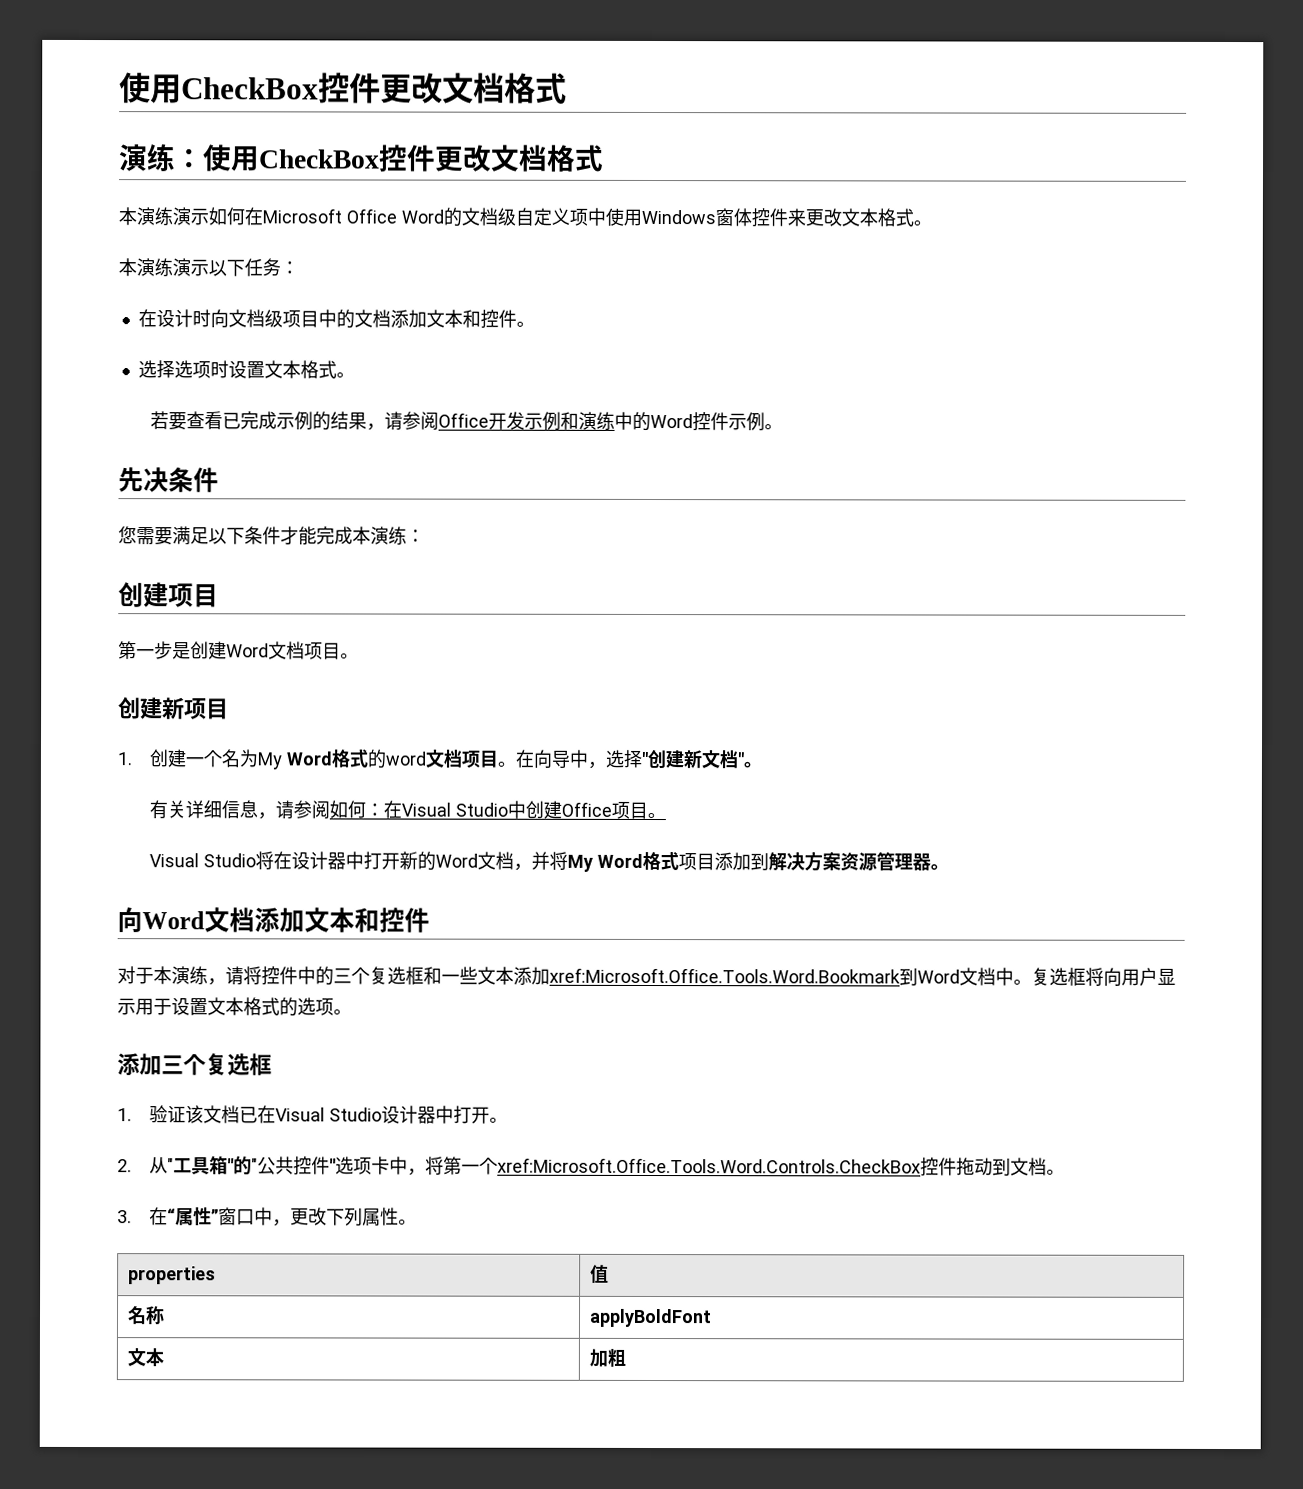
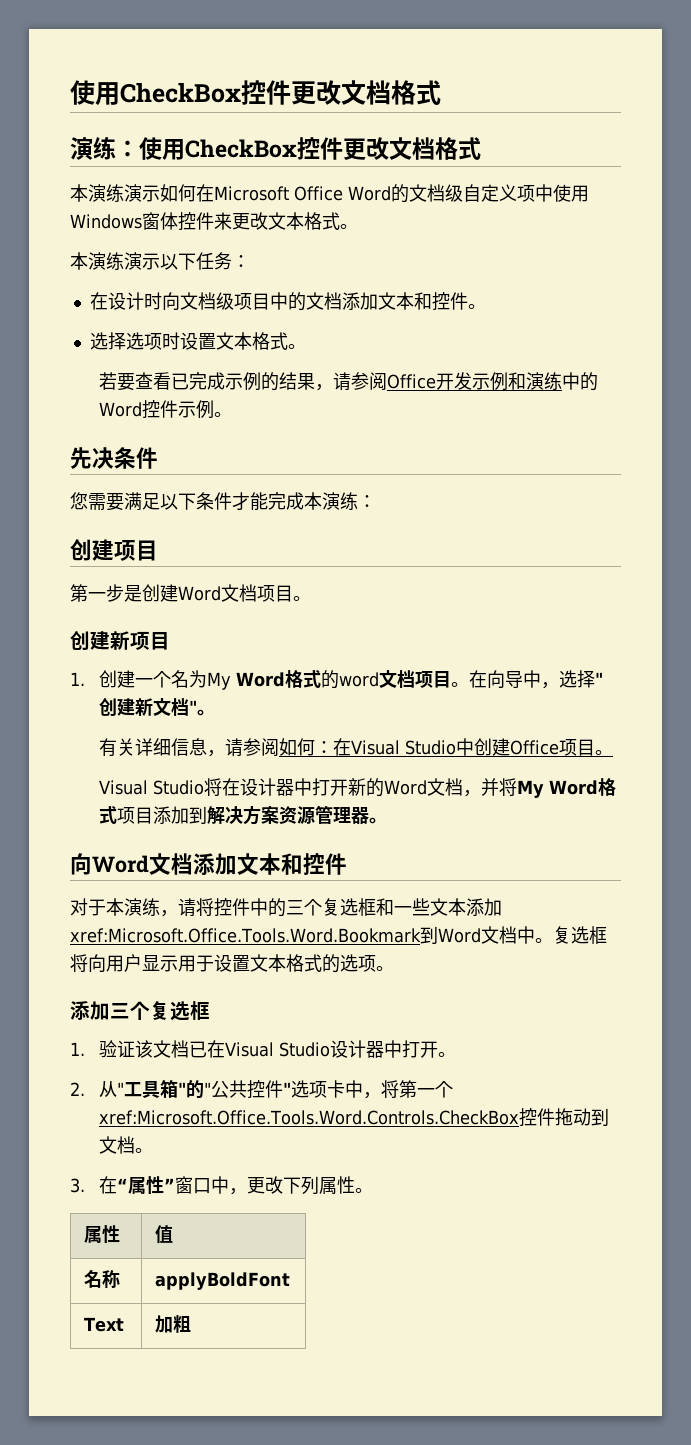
[128,1266,217,1285] properties -> [83,1225,120,1243] 属性
[127,1348,165,1367] 文本 -> [83,1317,124,1332] Text

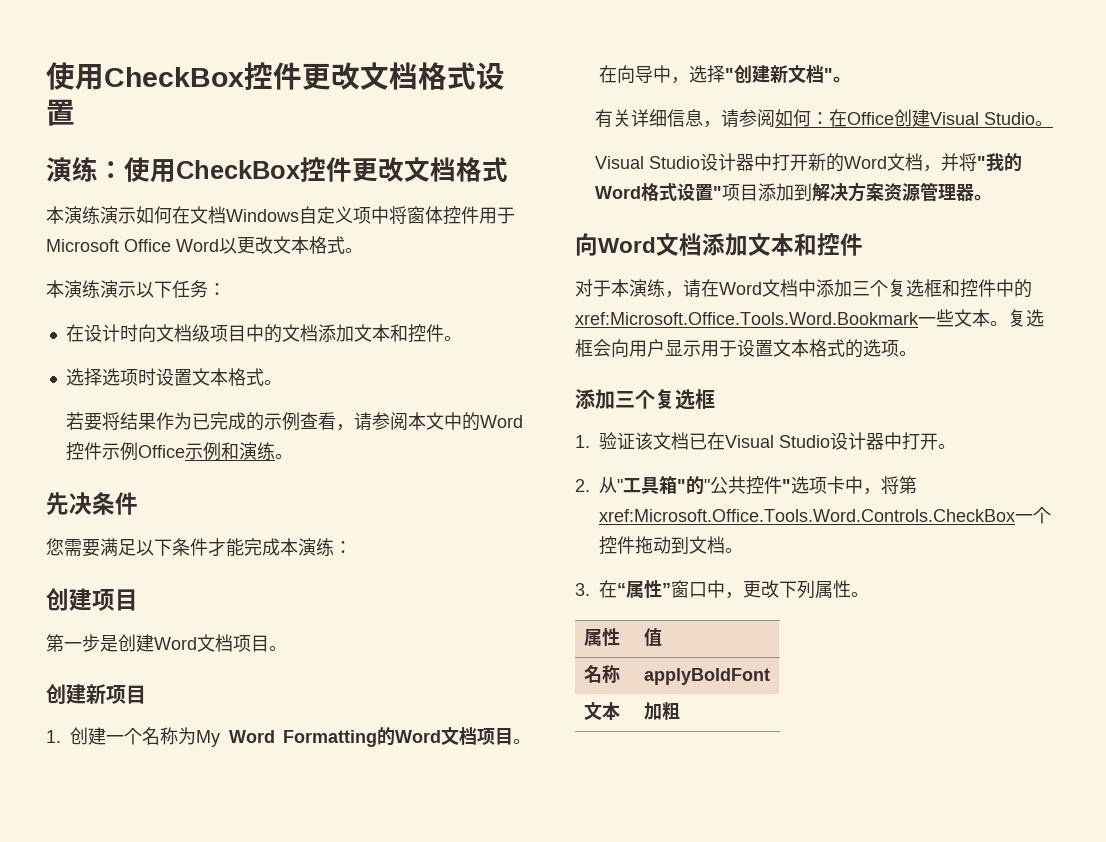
[70,80,441,106] 使用CheckBox控件更改文档格式 -> [46,62,505,90] [46,99,75,126] 使用CheckBox控件更改文档格式设置
[214,184,589,203] [70,212,232,231] Microsoft Office Word的文档级自定义项中使用Windows窗体控件来 -> [190,206,515,225] [46,238,237,254] 文档Windows自定义项中将窗体控件用于Microsoft Office Word以
[135,372,563,391] 查看已完成示例的结果，请参阅Office开发示例和演练 -> [102,412,445,431] 将结果作为已完成的示例查看，请参阅本文
(215, 409) none -> [138,442,276,461] Office示例和演练
(190, 679) none -> [160,727,178,745] 称
[285,670,380,689] 格式的word -> [283,727,441,747] Formatting的Word
[351,738,596,756] Visual Studio中创建Office项目 -> [847,109,1036,127] Office创建Visual Studio
[204,778,241,796] 将在 -> (701, 162) none
[517,778,617,798] [99,806,118,824] My Word格式 -> [977,153,1023,172] [595,183,723,201] "我的Word格式设置"
[196,898,502,917] [70,926,535,944] 将控件中的三个复选框和一些文本添加xref:Microsoft.Office.Tools.Word.Bookmark到Word文档中 -> [701,279,1032,298] [575,309,990,327] 在Word文档中添加三个复选框和控件中的xref:Microsoft.Office.Tools.Word.Bookmark一些文本
[70,954,88,972] 将 -> [593,339,611,357] 会
[417,1081,454,1098] [99,1110,520,1125] 一个xref:Microsoft.Office.Tools.Word.Controls.CheckBox -> [599,507,1051,524] xref:Microsoft.Office.Tools.Word.Controls.CheckBox一个
[83,1317,124,1332] Text -> [583,702,620,720] 文本

